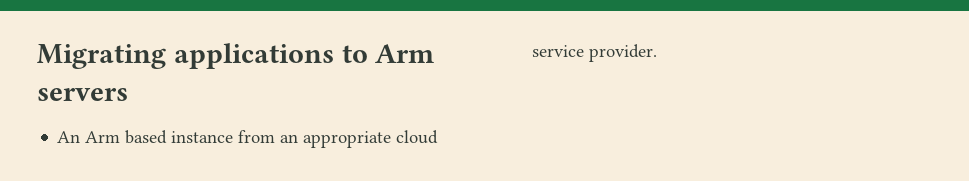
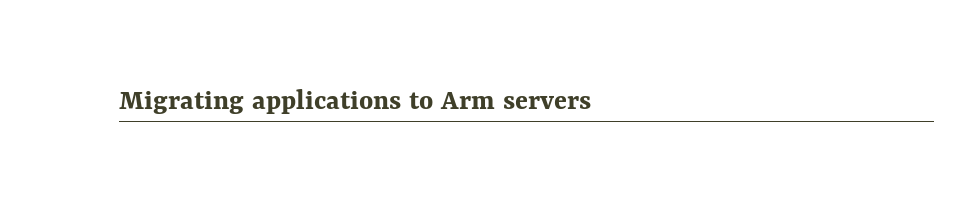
[57,130,439,148] [532,44,658,62] // An Arm based instance from an appropriate cloud service provider. -> (592, 102) none

